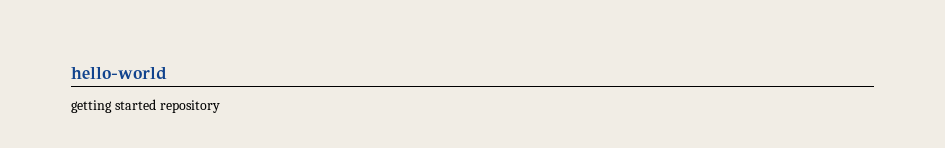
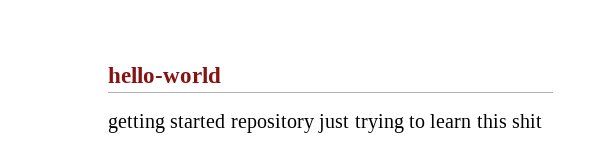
(220, 106) none -> [318,114,543,133] just trying to learn this shit

